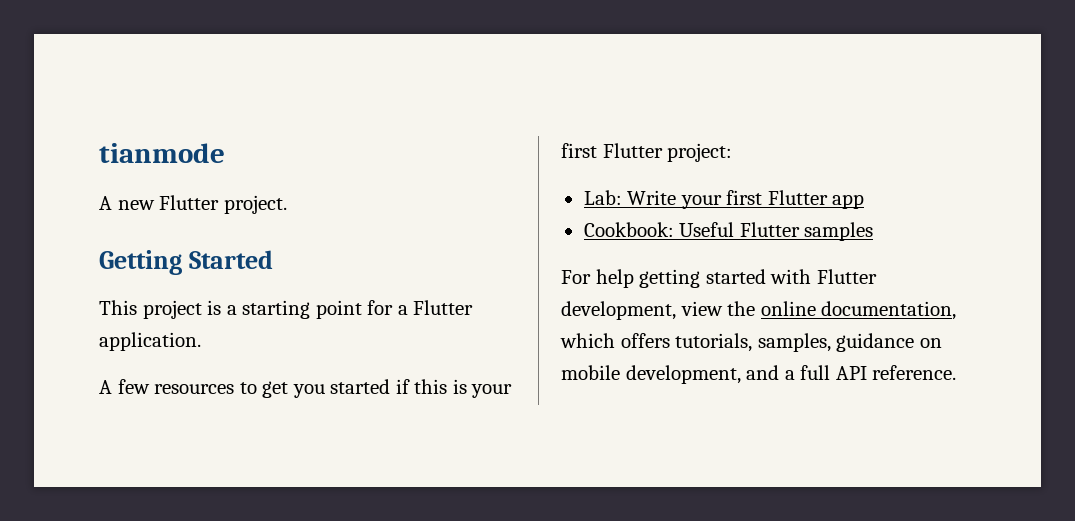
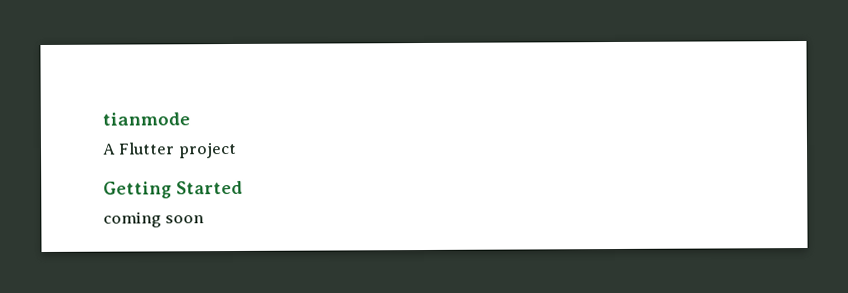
[117,195,287,214] new Flutter project. -> [118,141,237,159] Flutter project
[99,300,474,319] [99,332,201,351] [99,379,513,398] [561,143,733,162] [583,190,865,209] [583,222,874,241] [561,269,877,288] [561,301,957,320] [560,333,942,352] [561,365,957,384] This project is a starting point for a Flutter application. // A few resources to get you started if this is your first Flutter project: // Lab: Write your first Flutter app // Cookbook: Useful Flutter samples // For help getting started with Flutter development, view the online documentation, which offers tutorials, samples, guidance on mobile development, and a full API reference. -> [103,211,205,228] coming soon

